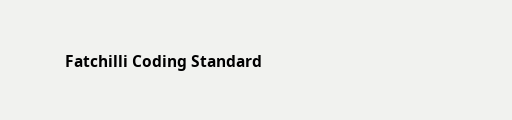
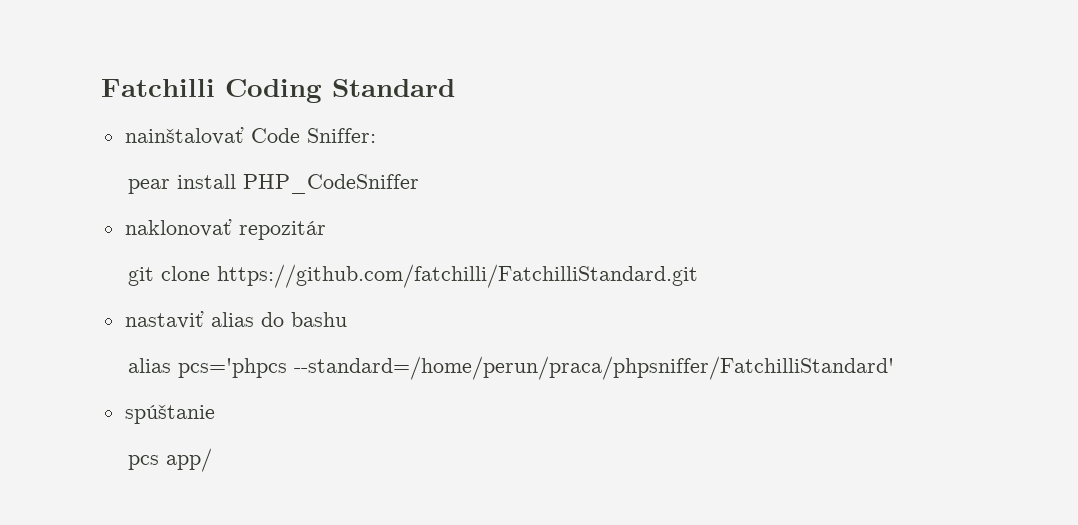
(263, 61) none -> [124,127,376,145] [127,174,419,194] [124,219,326,240] [127,264,698,288] [124,311,347,329] [127,356,894,380] [124,404,215,424] [127,448,212,472] // nainštalovať Code Sniffer: // pear install PHP_CodeSniffer // naklonovať repozitár // git clone https://github.com/fatchilli/FatchilliStandard.git // nastaviť alias do bashu // alias pcs='phpcs --standard=/home/perun/praca/phpsniffer/FatchilliStandard' // spúštanie // pcs app/

